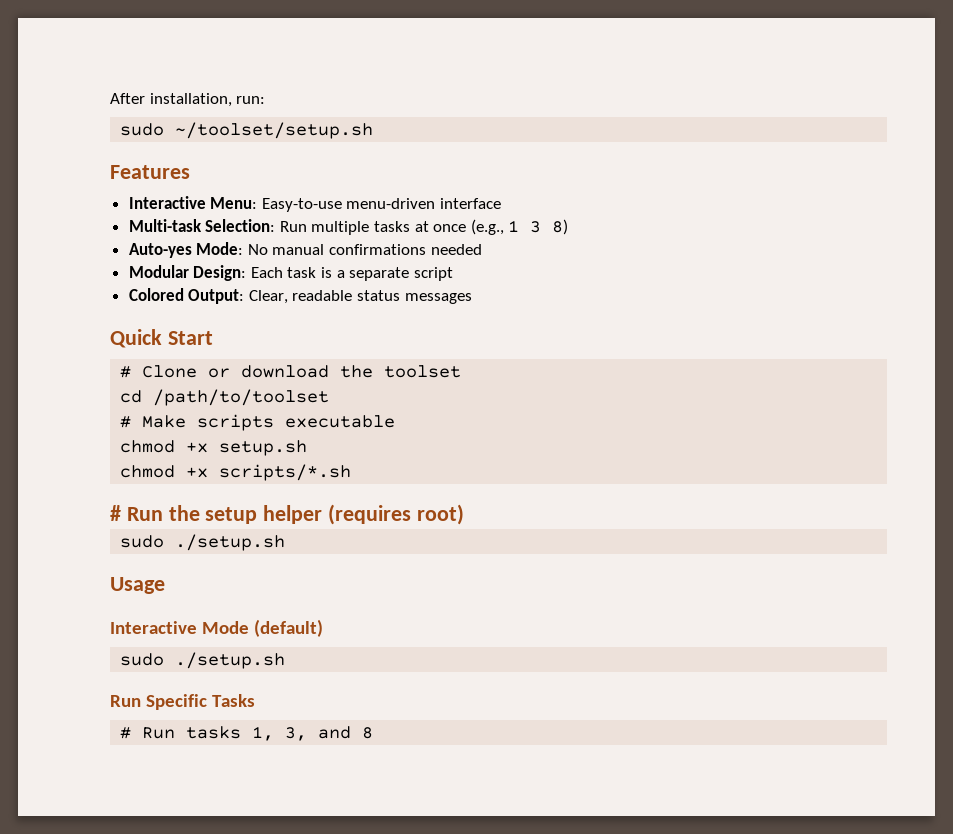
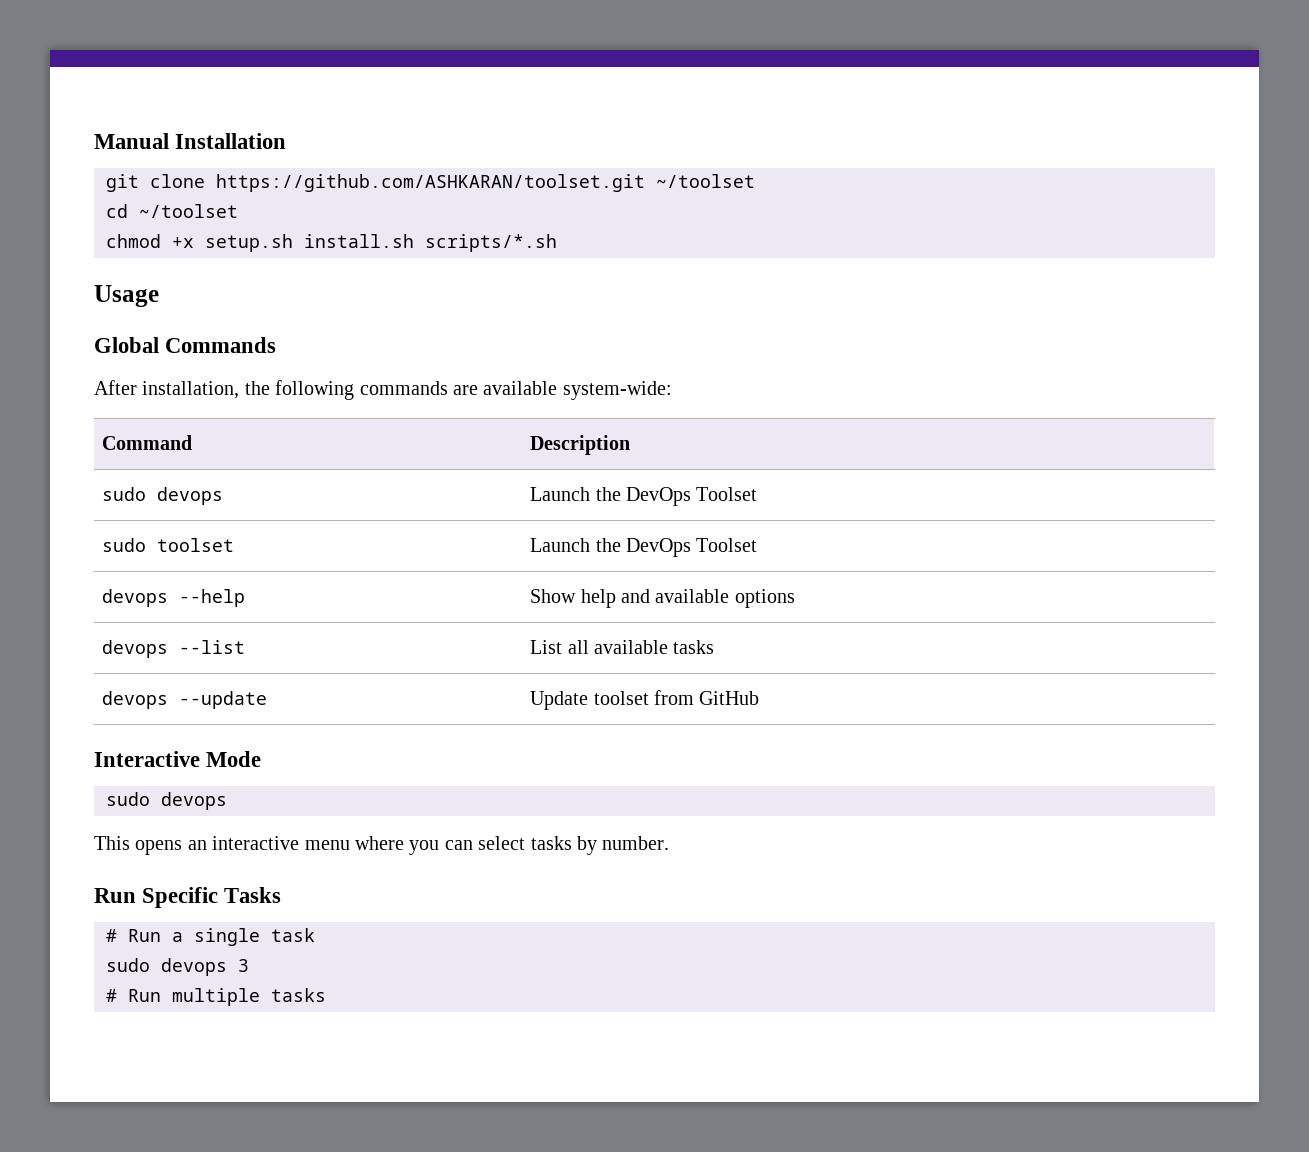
[110,93,266,107] [120,122,374,139] [110,165,190,179] [128,196,502,212] [128,219,569,235] [128,242,482,258] [128,265,453,281] [128,288,472,304] [110,329,213,348] [120,365,462,378] [120,389,330,406] [120,414,396,431] After installation, run: // sudo ~/toolset/setup.sh // Features // Interactive Menu: Easy-to-use menu-driven interface // Multi-task Selection: Run multiple tasks at once (e.g., 1 3 8) // Auto-yes Mode: No manual confirmations needed // Modular Design: Each task is a separate script // Colored Output: Clear, readable status messages // Quick Start // # Clone or download the toolset // cd /path/to/toolset // # Make scripts executable -> [94,133,287,149] [106,174,755,192] [106,204,238,218] Manual Installation // git clone https://github.com/ASHKARAN/toolset.git ~/toolset // cd ~/toolset
[120,465,209,478] // chmod +x -> [304,234,414,248] install.sh
[110,504,464,525] [120,534,286,551] [110,577,165,594] # Run the setup helper (requires root) // sudo ./setup.sh // Usage -> [94,285,159,307] [94,337,277,353] [94,380,672,400] [102,435,193,450] [530,435,631,455] [102,487,224,505] [530,487,758,506] [102,538,235,552] [530,538,758,557] [102,589,246,607] [530,589,795,608] [102,640,246,658] [530,640,715,654] [102,691,268,709] [530,690,760,710] Usage // Global Commands // After installation, the following commands are available system-wide: // Command | Description // sudo devops | Launch the DevOps Toolset // sudo toolset | Launch the DevOps Toolset // devops --help | Show help and available options // devops --list | List all available tasks // devops --update | Update toolset from GitHub
[254,619,324,637] [120,652,286,669] (default) // sudo ./setup.sh -> [106,792,227,810] [94,836,670,855] // sudo devops // This opens an interactive menu where you can select tasks by number.
[186,726,374,741] tasks 1, 3, and 8 -> [172,928,315,946] [106,958,249,976] [106,988,326,1006] a single task // sudo devops 3 // # Run multiple tasks

